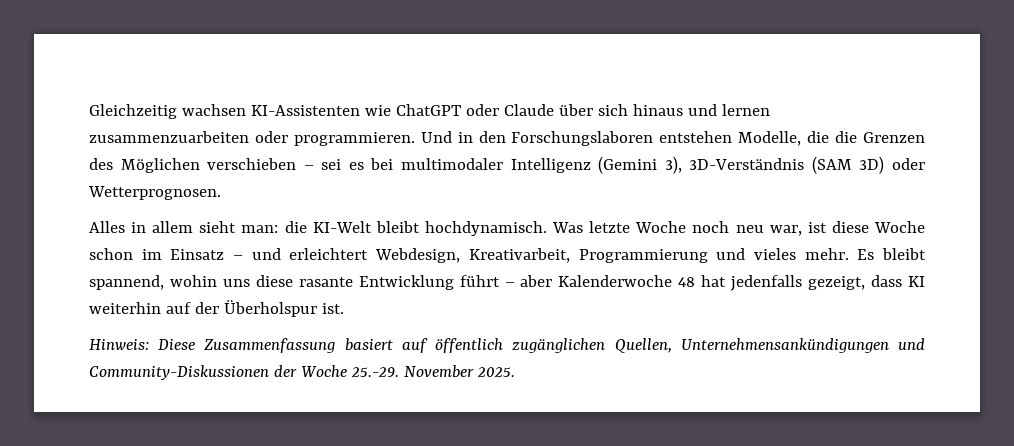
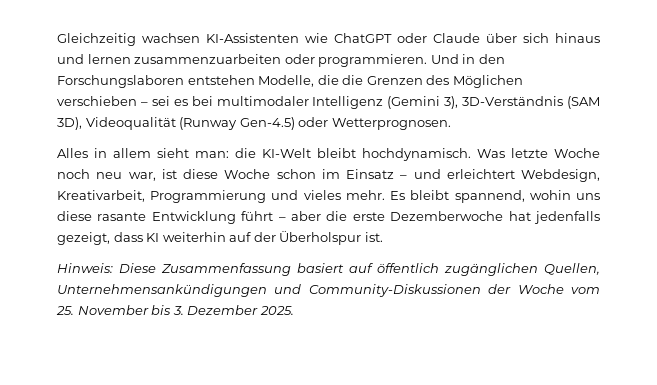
[859,156,885,174] 3D) -> [57,117,295,130] 3D), Videoqualität (Runway Gen-4.5)
[558,275,696,287] Kalenderwoche 48 -> [326,211,504,221] die erste Dezemberwoche
[350,365,474,378] 25.-29. November -> [571,287,601,294] [56,305,259,315] vom 25. November bis 3. Dezember

